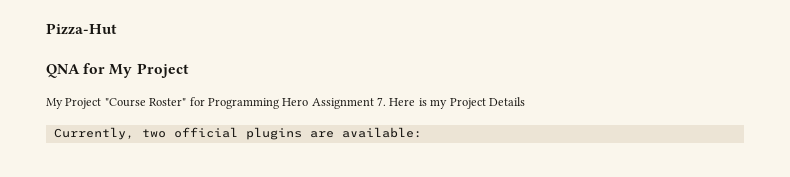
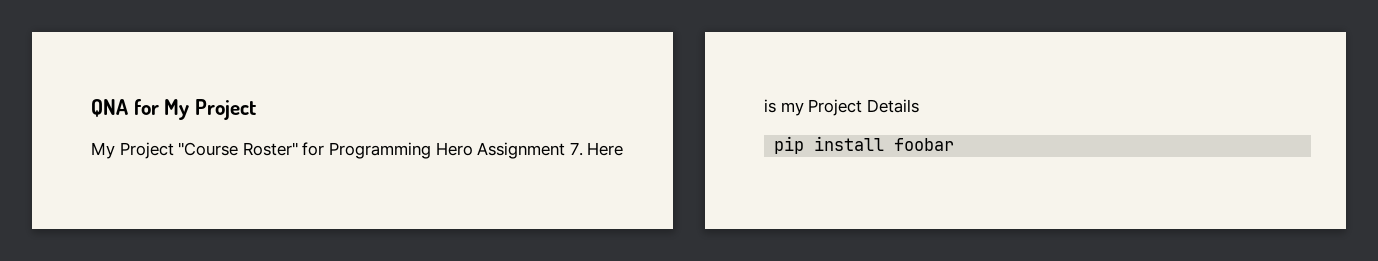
[46,23,117,35] Pizza-Hut // -> (91, 108) none
[53,127,422,140] Currently, two official plugins are available: -> [774,136,955,154] pip install foobar

